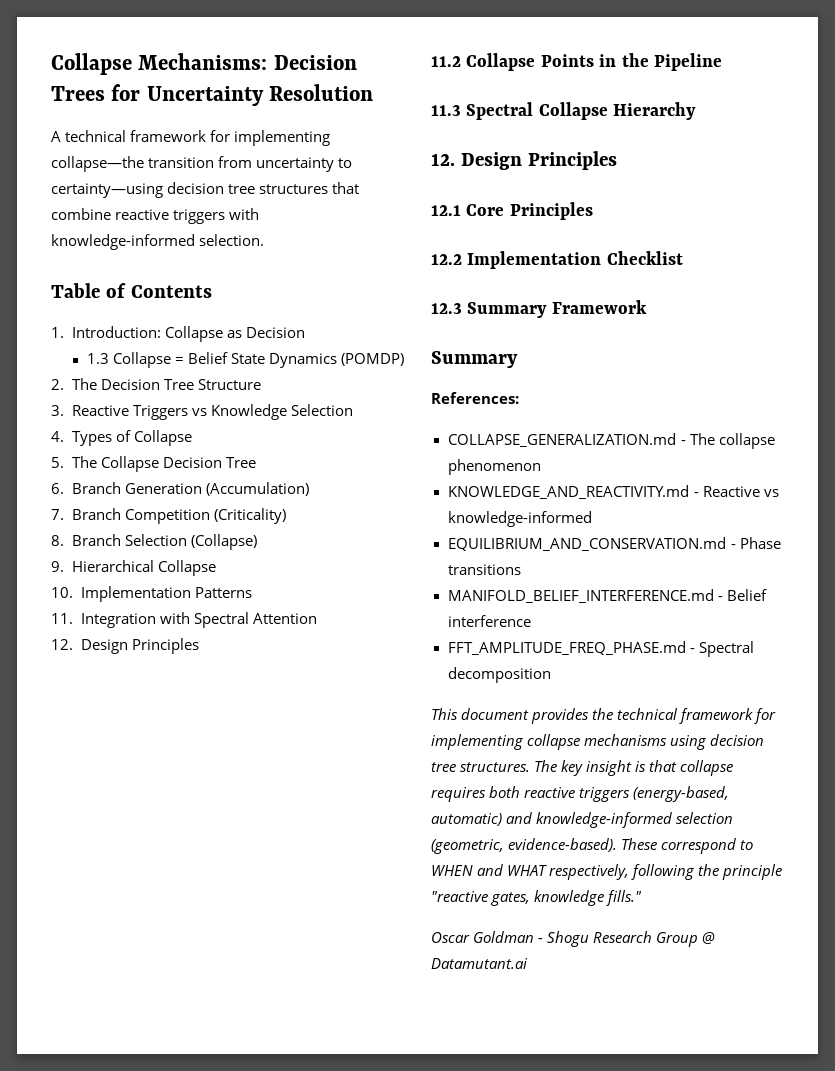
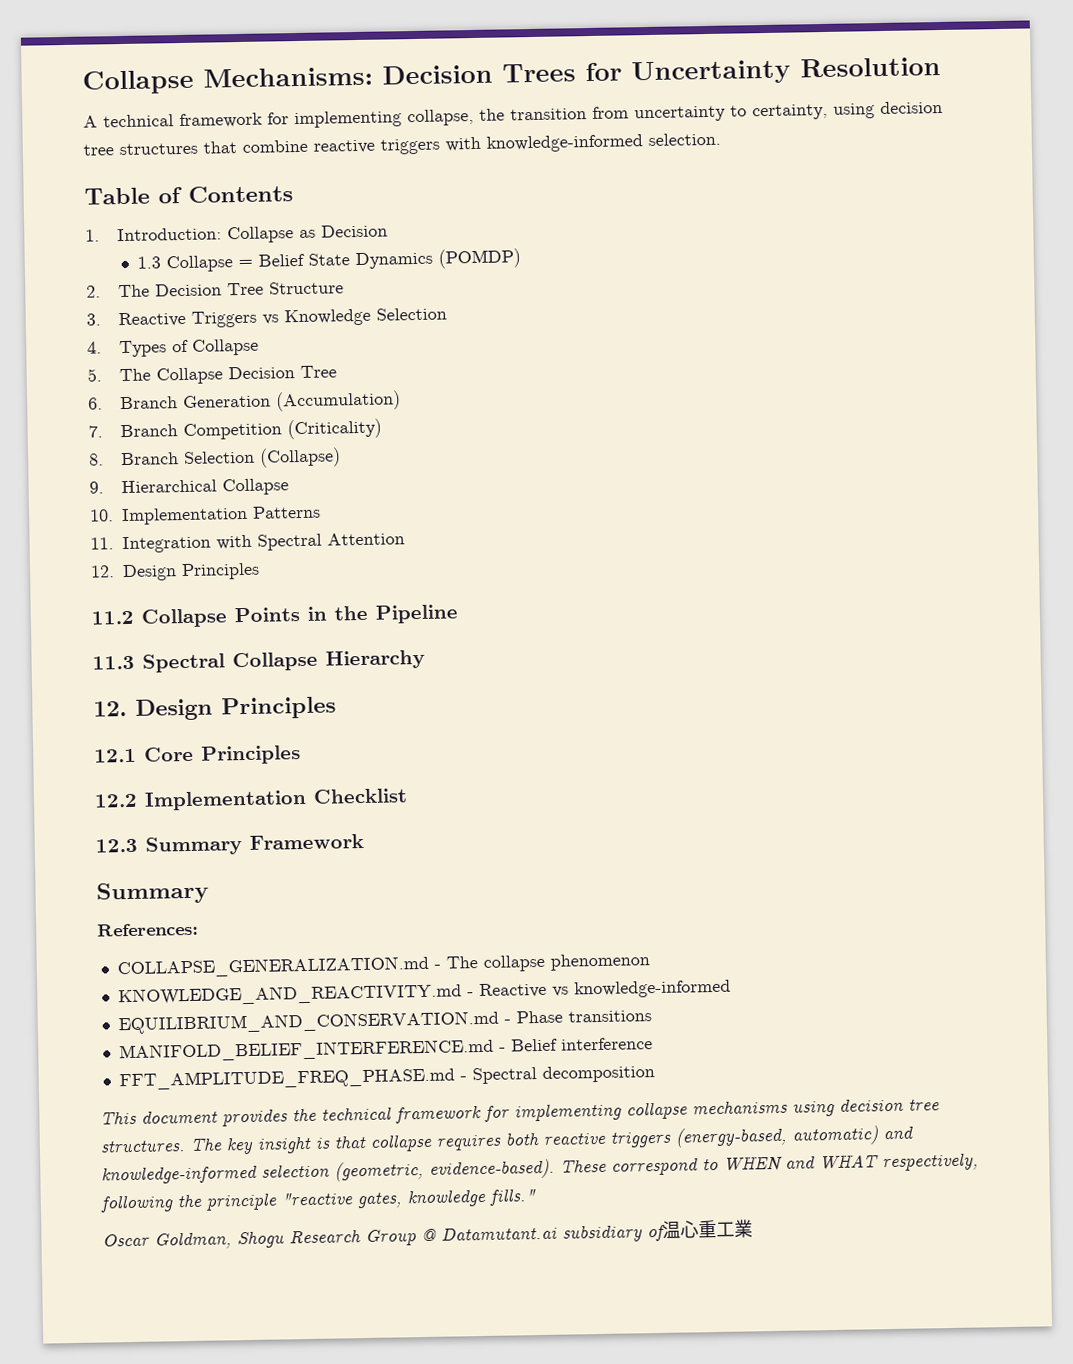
[51,156,144,172] collapse—the -> [407,108,505,127] collapse, the
[51,183,163,198] certainty—using -> [752,103,875,121] certainty, using
[473,931,544,943] Goldman - -> [154,1231,232,1250] Goldman,
(527, 963) none -> [562,1219,753,1243] subsidiary of温心重工業

